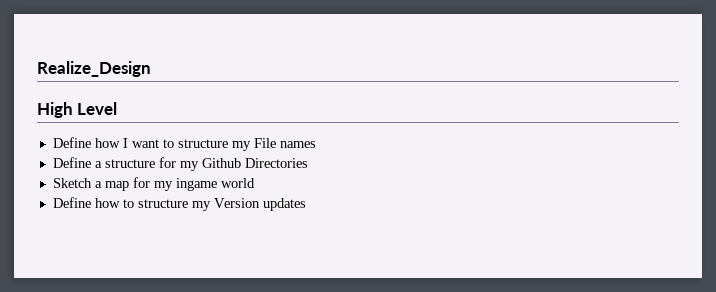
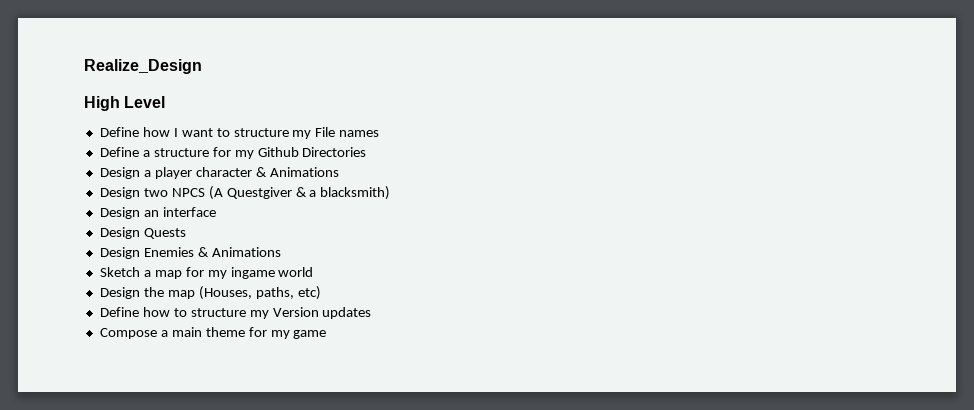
(308, 163) none -> [99,167,339,179] [99,186,391,200] [99,207,216,219] [99,227,186,239] [99,247,281,259] // Design a player character & Animations // Design two NPCS (A Questgiver & a blacksmith) // Design an interface // Design Quests // Design Enemies & Animations
(255, 183) none -> [99,286,321,300] // Design the map (Houses, paths, etc)
(306, 204) none -> [99,327,327,339] // Compose a main theme for my game

